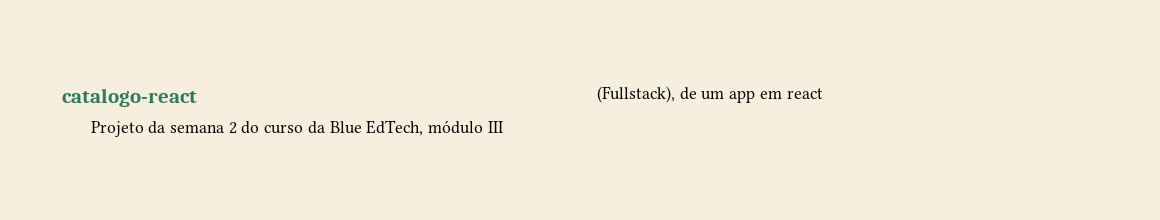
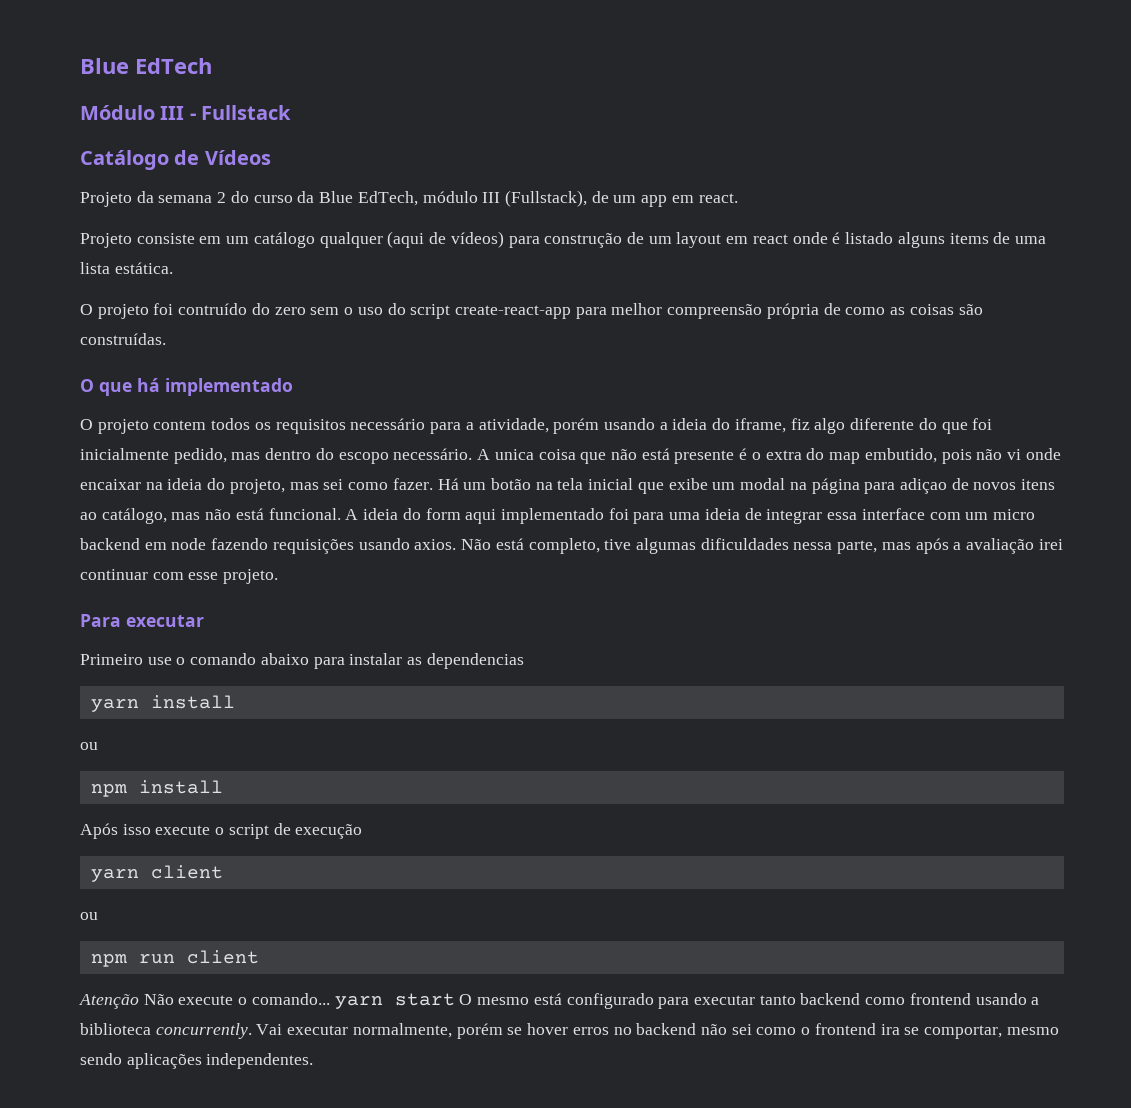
[62,88,197,107] catalogo-react -> [80,58,212,74] [80,105,292,120] [80,150,271,170] Blue EdTech // Módulo III - Fullstack // Catálogo de Vídeos
[786,88,823,99] react -> [698,193,738,203] [80,231,1046,248] [80,262,173,274] [80,303,983,319] [80,333,166,345] [80,378,293,396] [80,418,993,434] [80,448,1061,464] [80,478,1056,494] [80,508,1035,524] [80,538,1063,554] [80,569,279,584] [80,614,204,627] [80,653,524,669] [90,695,235,712] [80,742,98,750] [90,780,223,797] [80,823,363,839] [90,865,223,882] [80,912,98,920] [90,950,259,967] [79,993,1040,1009] [80,1023,1059,1039] [80,1053,314,1069] react. // Projeto consiste em um catálogo qualquer (aqui de vídeos) para construção de um layout em react onde é listado alguns items de uma lista estática. // O projeto foi contruído do zero sem o uso do script create-react-app para melhor compreensão própria de como as coisas são construídas. // O que há implementado // O projeto contem todos os requisitos necessário para a atividade, porém usando a ideia do iframe, fiz algo diferente do que foi inicialmente pedido, mas dentro do escopo necessário. A unica coisa que não está presente é o extra do map embutido, pois não vi onde encaixar na ideia do projeto, mas sei como fazer. Há um botão na tela inicial que exibe um modal na página para adiçao de novos itens ao catálogo, mas não está funcional. A ideia do form aqui implementado foi para uma ideia de integrar essa interface com um micro backend em node fazendo requisições usando axios. Não está completo, tive algumas dificuldades nessa parte, mas após a avaliação irei continuar com esse projeto. // Para executar // Primeiro use o comando abaixo para instalar as dependencias // yarn install // ou // npm install // Após isso execute o script de execução // yarn client // ou // npm run client // Atenção Não execute o comando... yarn start O mesmo está configurado para executar tanto backend como frontend usando a biblioteca concurrently. Vai executar normalmente, porém se hover erros no backend não sei como o frontend ira se comportar, mesmo sendo aplicações independentes.

